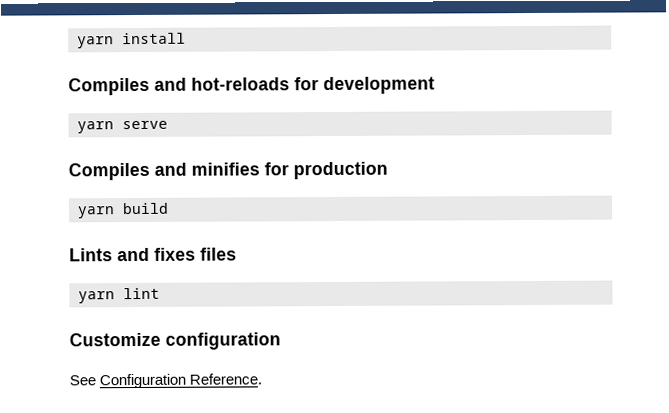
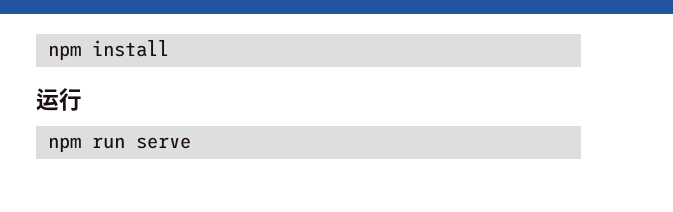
[77,36,114,49] yarn -> [47,45,81,60] npm
[68,76,435,96] [77,120,168,134] [68,161,388,181] [77,202,169,219] [69,247,237,262] [78,287,160,304] [69,332,281,350] [69,373,263,389] Compiles and hot-reloads for development // yarn serve // Compiles and minifies for production // yarn build // Lints and fixes files // yarn lint // Customize configuration // See Configuration Reference. -> [36,88,82,111] [47,137,191,152] 运行 // npm run serve

